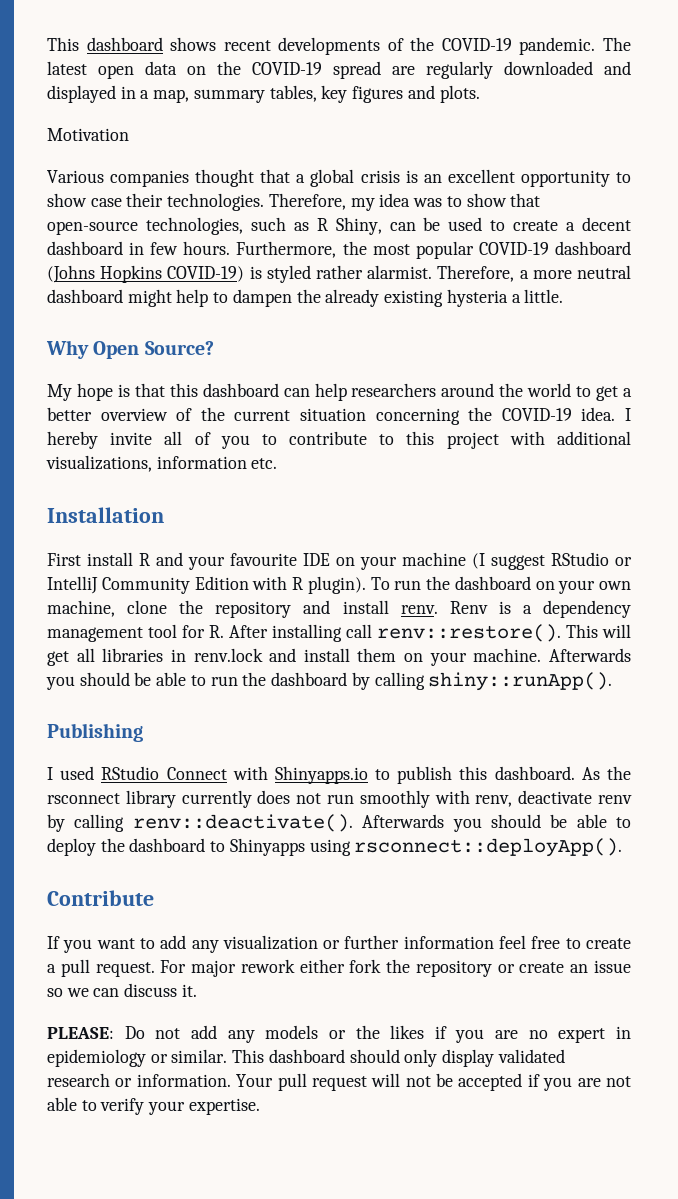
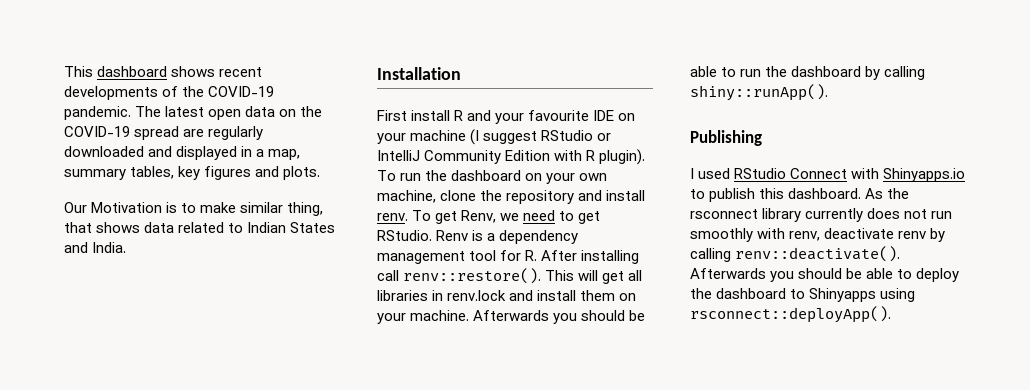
(480, 94) none -> [64,202,87,213] Our
[47,169,631,187] [47,193,541,211] [47,217,632,235] [47,241,631,259] [47,265,631,283] [47,289,564,307] [46,340,214,359] [47,383,633,401] [47,407,632,425] [47,431,631,449] [46,455,278,472] // Various companies thought that a global crisis is an excellent opportunity to show case their technologies. Therefore, my idea was to show that open-source technologies, such as R Shiny, can be used to create a decent dashboard in few hours. Furthermore, the most popular COVID-19 dashboard (Johns Hopkins COVID-19) is styled rather alarmist. Therefore, a more neutral dashboard might help to dampen the already existing hysteria a little. // Why Open Source? // My hope is that this dashboard can help researchers around the world to get a better overview of the current situation concerning the COVID-19 idea. I hereby invite all of you to contribute to this project with additional visualizations, information etc. -> [166,202,324,216] [64,222,336,233] [64,242,127,253] is to make similar thing, that shows data related to Indian States and India.
(438, 609) none -> [412,210,601,224] [377,230,432,241] To get Renv, we need to get RStudio.
[47,890,154,906] [47,935,631,953] [47,959,631,977] [47,983,197,997] [47,1025,632,1043] [47,1049,565,1067] [47,1073,632,1091] [47,1097,260,1115] // Contribute // If you want to add any visualization or further information feel free to create a pull request. For major rework either fork the repository or create an issue so we can discuss it. // PLEASE: Do not add any models or the likes if you are no expert in epidemiology or similar. This dashboard should only display validated research or information. Your pull request will not be accepted if you are not able to verify your expertise. -> (891, 314) none

